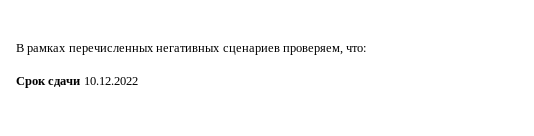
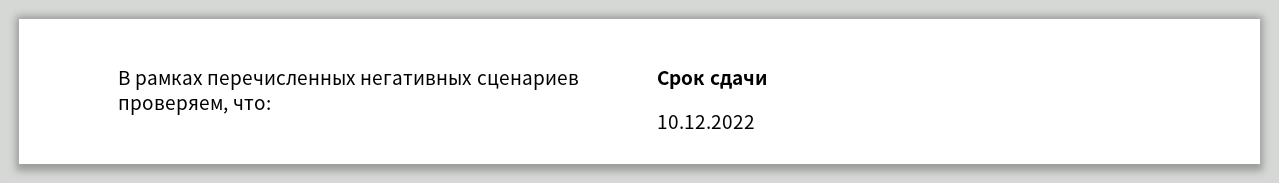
(81, 83) none -> (768, 81) //

